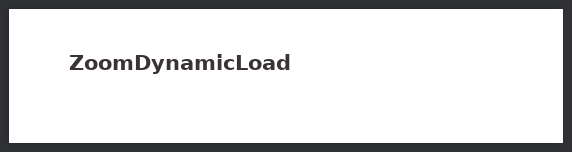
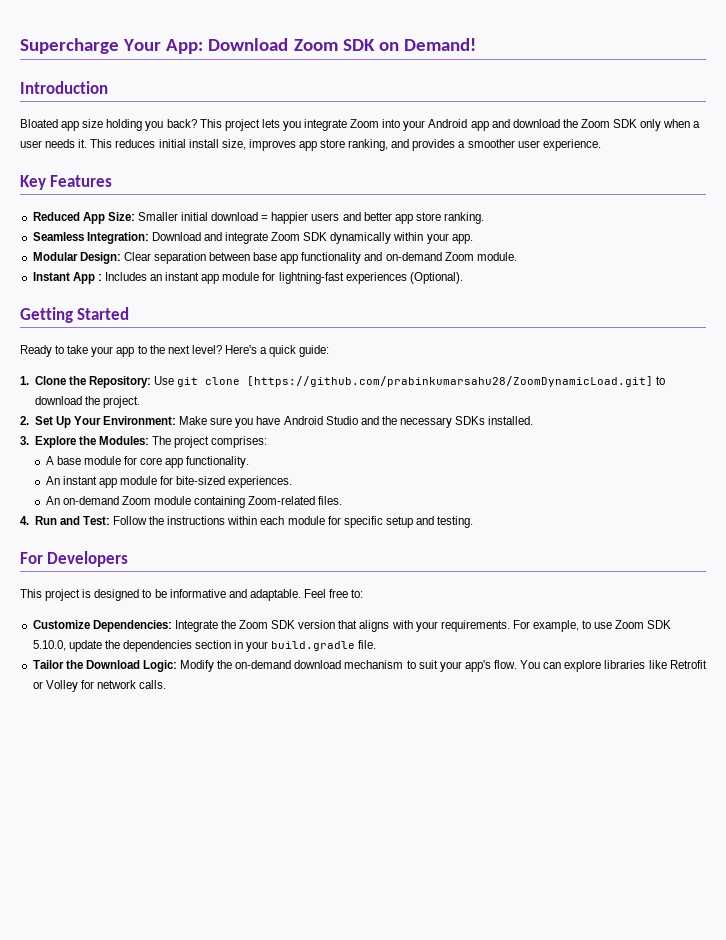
[69,54,291,74] ZoomDynamicLoad -> [20,38,476,54] [20,81,108,94] [20,119,701,131] [20,139,601,151] [20,175,113,190] [32,212,485,224] [32,232,473,244] [32,252,517,264] [32,272,463,284] [20,307,130,323] [20,345,330,357] [20,376,666,388] [34,396,140,408] [20,416,534,428] [20,436,268,448] [45,456,250,468] [45,476,293,488] [45,496,343,508] [20,516,474,528] [20,551,129,567] [20,589,364,601] [32,620,672,632] [32,640,377,652] [32,660,707,672] [32,680,167,692] Supercharge Your App: Download Zoom SDK on Demand! // Introduction // Bloated app size holding you back? This project lets you integrate Zoom into your Android app and download the Zoom SDK only when a user needs it. This reduces initial install size, improves app store ranking, and provides a smoother user experience. // Key Features // Reduced App Size: Smaller initial download = happier users and better app store ranking. // Seamless Integration: Download and integrate Zoom SDK dynamically within your app. // Modular Design: Clear separation between base app functionality and on-demand Zoom module. // Instant App : Includes an instant app module for lightning-fast experiences (Optional). // Getting Started // Ready to take your app to the next level? Here's a quick guide: // 1. Clone the Repository: Use git clone [https://github.com/prabinkumarsahu28/ZoomDynamicLoad.git] to download the project. // 2. Set Up Your Environment: Make sure you have Android Studio and the necessary SDKs installed. // 3. Explore the Modules: The project comprises: // A base module for core app functionality. // An instant app module for bite-sized experiences. // An on-demand Zoom module containing Zoom-related files. // 4. Run and Test: Follow the instructions within each module for specific setup and testing. // For Developers // This project is designed to be informative and adaptable. Feel free to: // Customize Dependencies: Integrate the Zoom SDK version that aligns with your requirements. For example, to use Zoom SDK 5.10.0, update the dependencies section in your build.gradle file. // Tailor the Download Logic: Modify the on-demand download mechanism to suit your app's flow. You can explore libraries like Retrofit or Volley for network calls.

